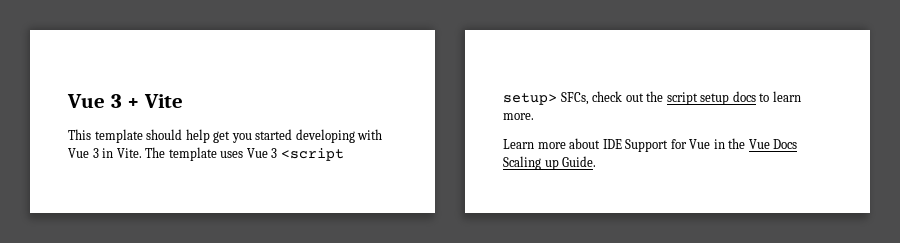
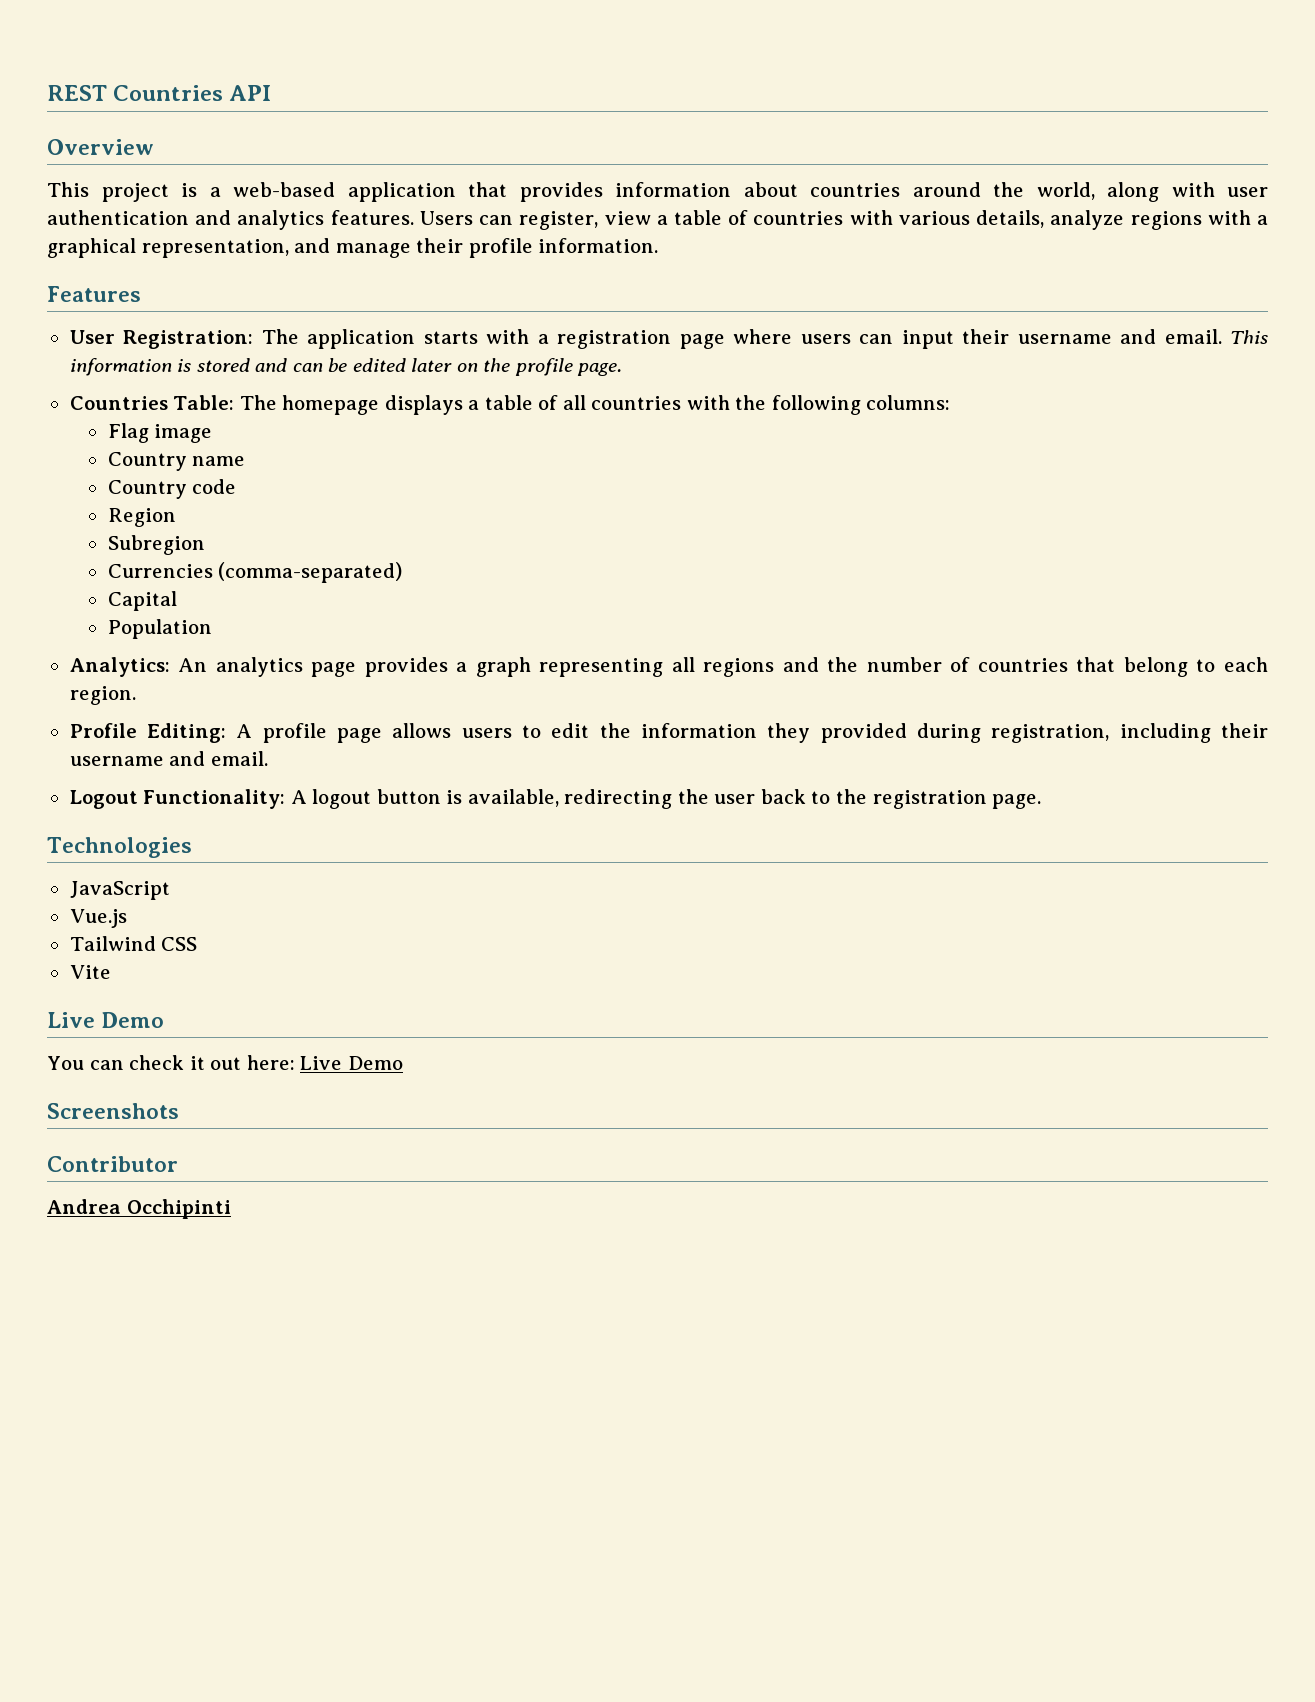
[67,94,183,108] [68,129,383,143] [68,147,344,161] [503,91,801,105] [503,113,534,120] [503,138,798,152] [503,156,597,170] Vue 3 + Vite // This template should help get you started developing with Vue 3 in Vite. The template uses Vue 3 <script setup> SFCs, check out the script setup docs to learn more. // Learn more about IDE Support for Vue in the Vue Docs Scaling up Guide. -> [47,85,271,101] [47,139,154,155] [47,182,1268,202] [47,210,1268,230] [47,238,659,258] [47,286,141,302] [69,329,1268,349] [69,358,623,376] [69,395,951,415] [107,423,213,443] [107,452,246,471] [107,479,237,499] [107,508,176,527] [107,535,205,555] [107,562,403,583] [107,591,177,611] [107,619,212,639] [69,657,1269,677] [69,686,136,705] [69,723,1269,743] [69,751,268,766] [69,789,1042,809] [47,837,192,858] [69,881,170,900] [69,909,127,928] [69,936,198,951] [69,965,111,979] [47,1012,165,1028] [47,1055,403,1070] [47,1103,179,1119] [47,1156,178,1172] [47,1199,231,1219] REST Countries API // Overview // This project is a web-based application that provides information about countries around the world, along with user authentication and analytics features. Users can register, view a table of countries with various details, analyze regions with a graphical representation, and manage their profile information. // Features // User Registration: The application starts with a registration page where users can input their username and email. This information is stored and can be edited later on the profile page. // Countries Table: The homepage displays a table of all countries with the following columns: // Flag image // Country name // Country code // Region // Subregion // Currencies (comma-separated) // Capital // Population // Analytics: An analytics page provides a graph representing all regions and the number of countries that belong to each region. // Profile Editing: A profile page allows users to edit the information they provided during registration, including their username and email. // Logout Functionality: A logout button is available, redirecting the user back to the registration page. // Technologies // JavaScript // Vue.js // Tailwind CSS // Vite // Live Demo // You can check it out here: Live Demo // Screenshots // Contributor // Andrea Occhipinti

